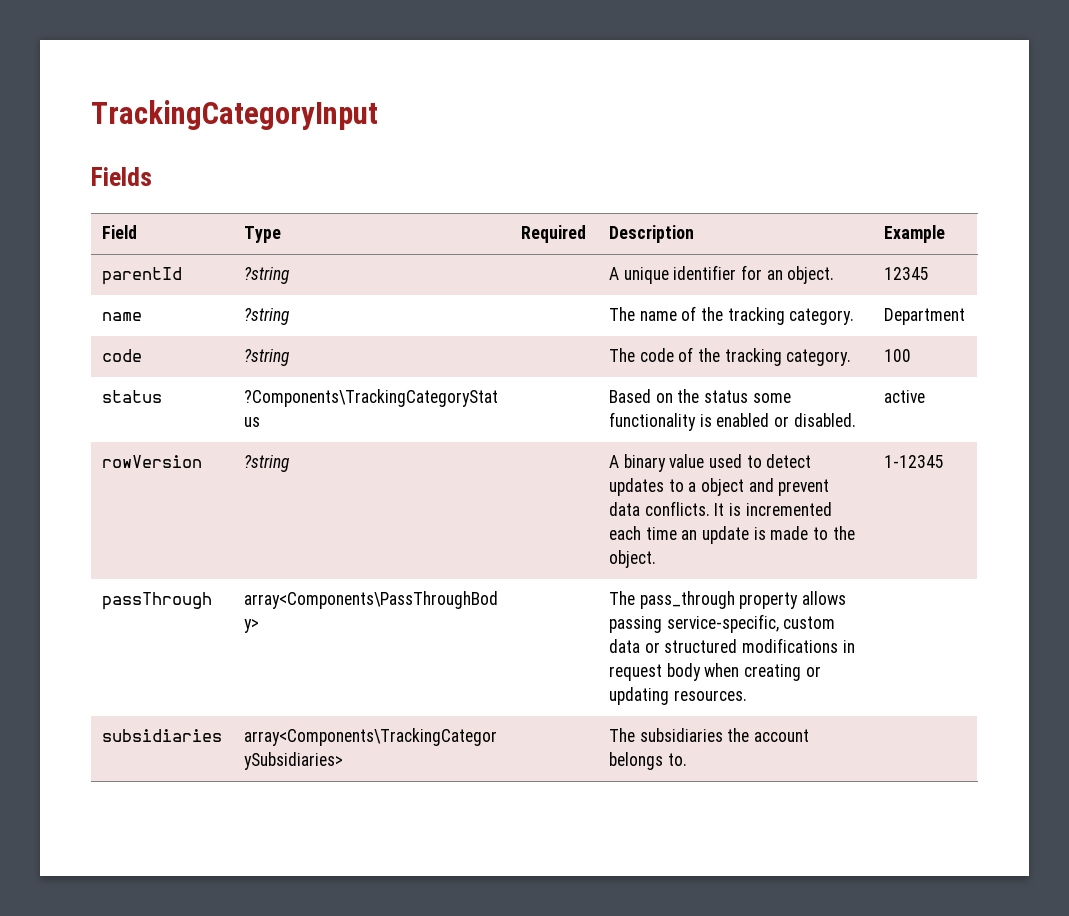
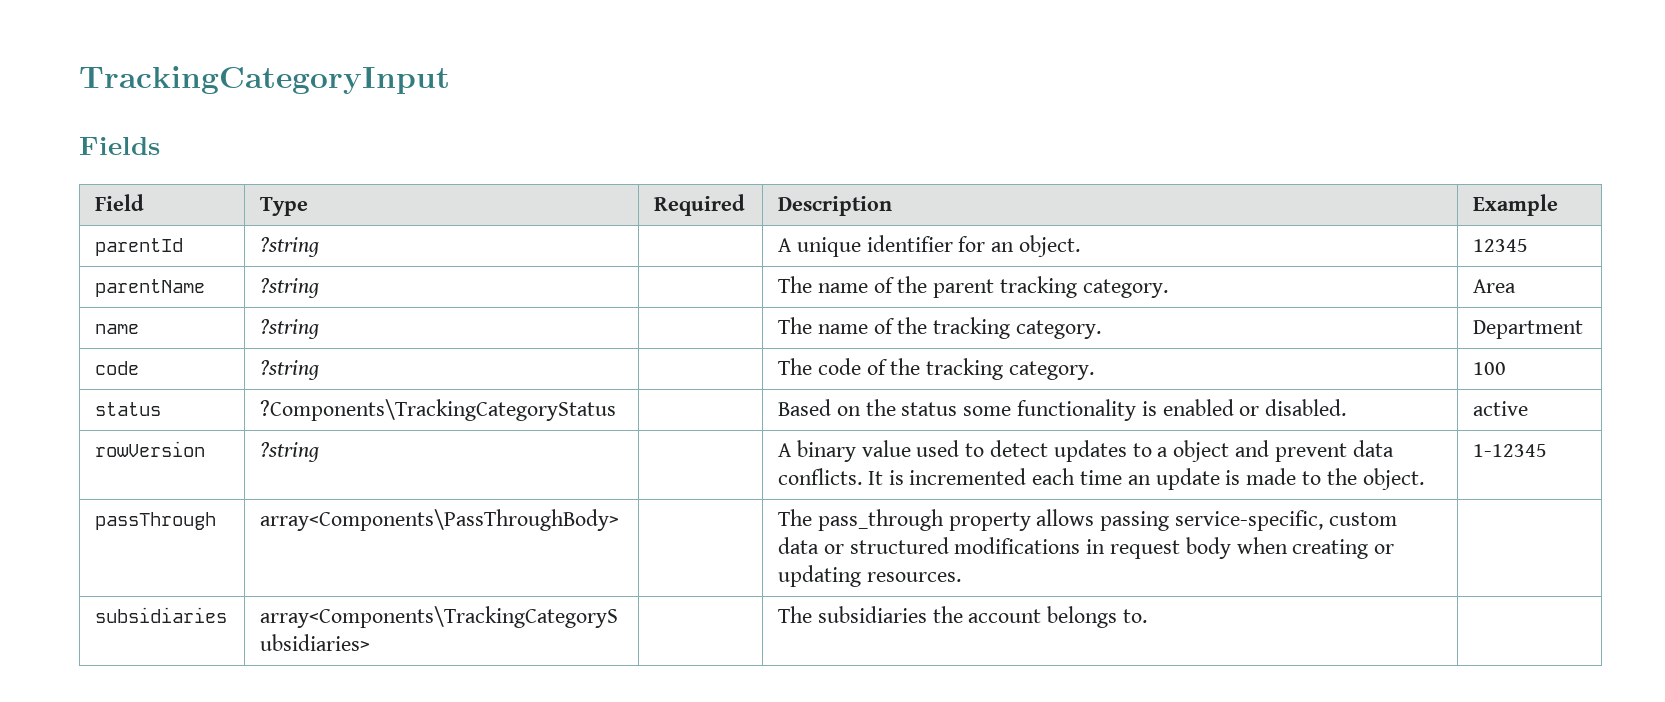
(929, 273) none -> [95,279,206,297] [260,278,320,298] [778,276,1168,298] [1473,279,1517,293] // parentName | ?string | | The name of the parent tracking category. | Area

